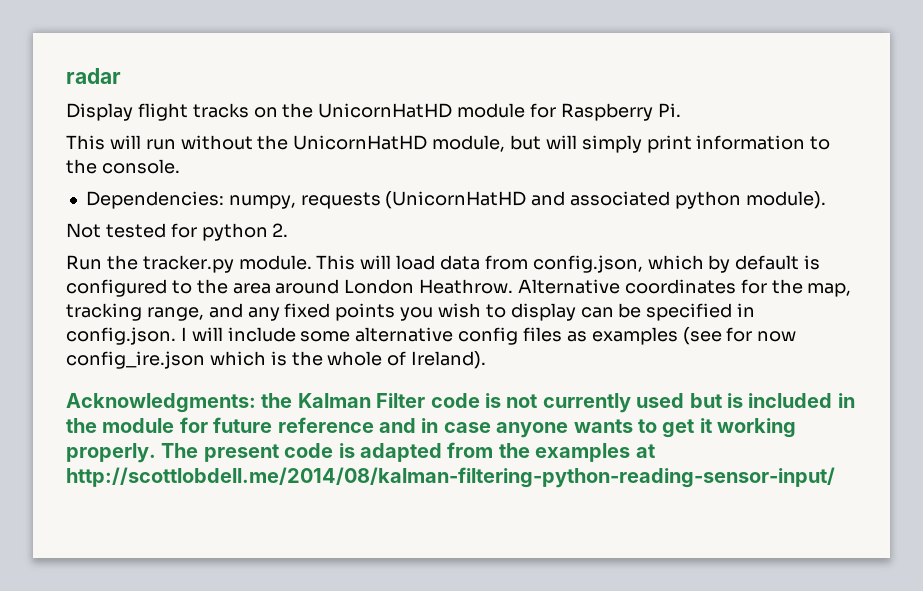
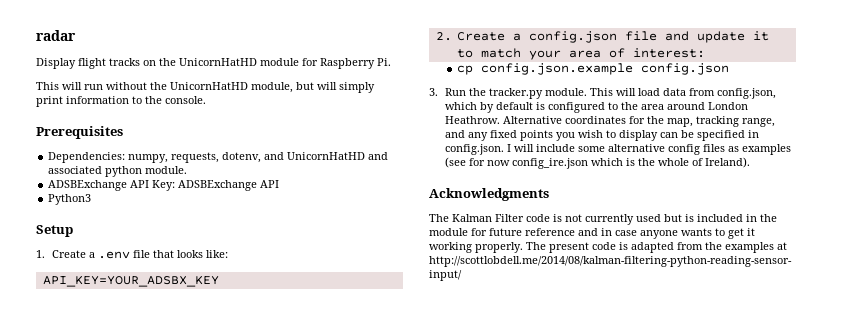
(180, 166) none -> [36,126,123,139] // Prerequisites
[300,191,826,209] [66,223,289,241] requests (UnicornHatHD and associated python module). // Not tested for python 2. // -> [171,152,389,163] [48,166,188,177] [48,180,280,191] [48,194,92,205] [36,225,73,237] [36,250,229,259] [42,275,219,287] [435,31,770,43] [457,48,706,60] [457,63,730,75] [429,88,438,96] requests, dotenv, and UnicornHatHD and associated python module. // ADSBExchange API Key: ADSBExchange API // Python3 // Setup // 1. Create a .env file that looks like: // API_KEY=YOUR_ADSBX_KEY // 2. Create a config.json file and update it to match your area of interest: // cp config.json.example config.json // 3.
[66,393,293,413] Acknowledgments: the -> [429,188,549,201] [429,214,449,222] Acknowledgments // The

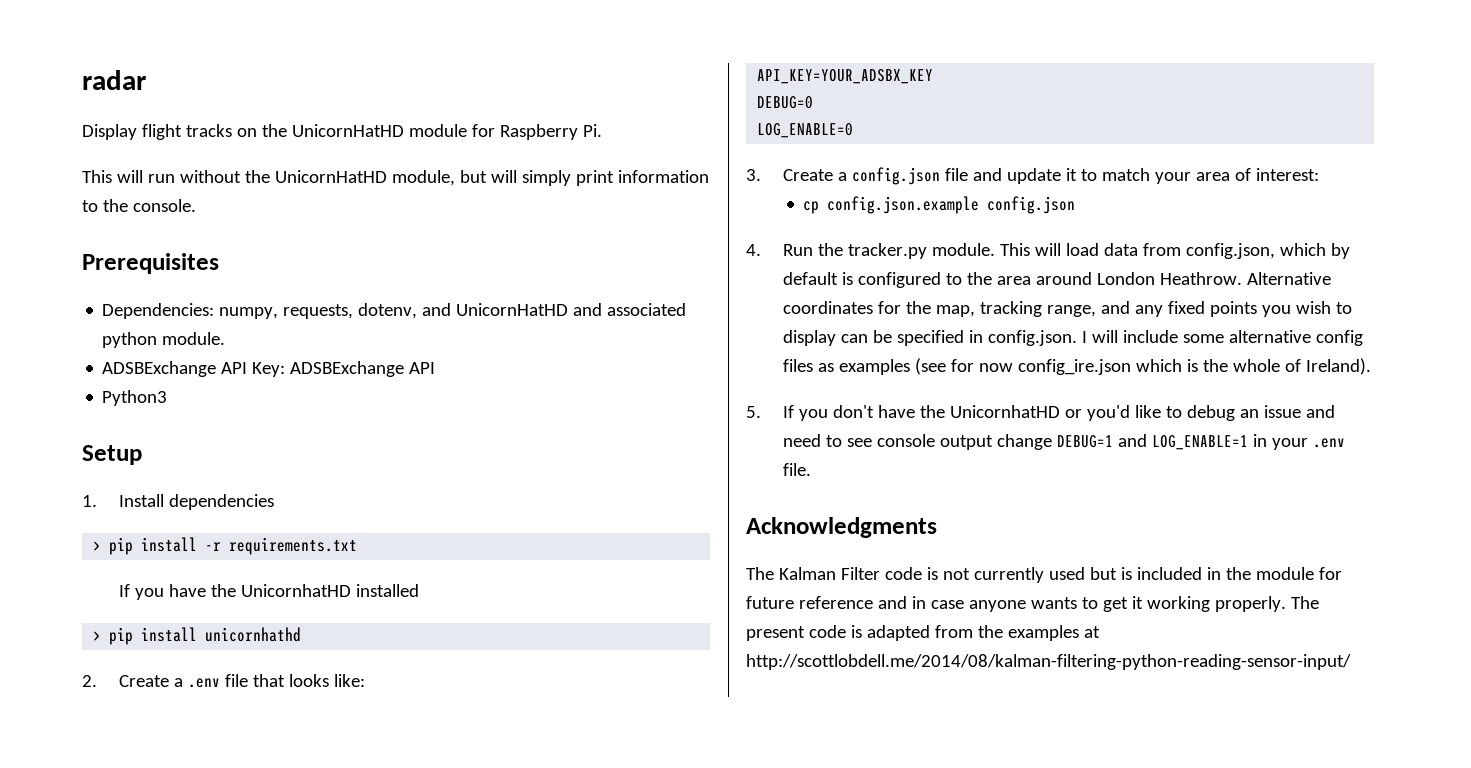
(45, 254) none -> [118,494,274,510] [93,537,358,555] [118,584,419,600] [93,627,302,645] [82,675,97,687] Install dependencies // > pip install -r requirements.txt // If you have the UnicornhatHD installed // > pip install unicornhathd // 2.
[435,32,452,41] 2. -> [757,96,814,109] [757,123,854,138] [746,169,761,181] DEBUG=0 // LOG_ENABLE=0 // 3.
[429,88,438,96] 3. -> [746,244,761,256] 4.
(751, 162) none -> [746,405,1335,421] [782,434,1345,450] [782,463,811,476] // 5. If you don't have the UnicornhatHD or you'd like to debug an issue and need to see console output change DEBUG=1 and LOG_ENABLE=1 in your .env file.

